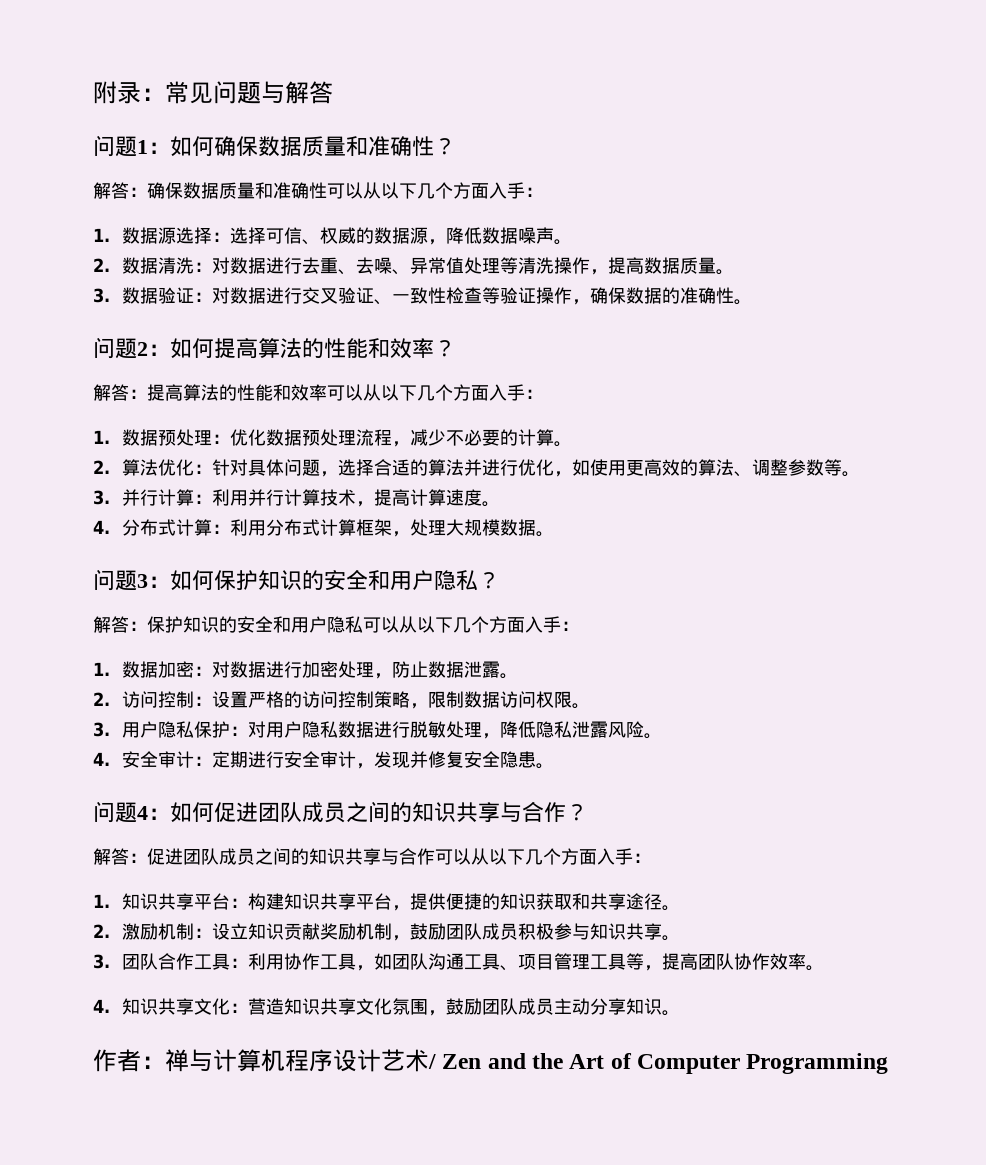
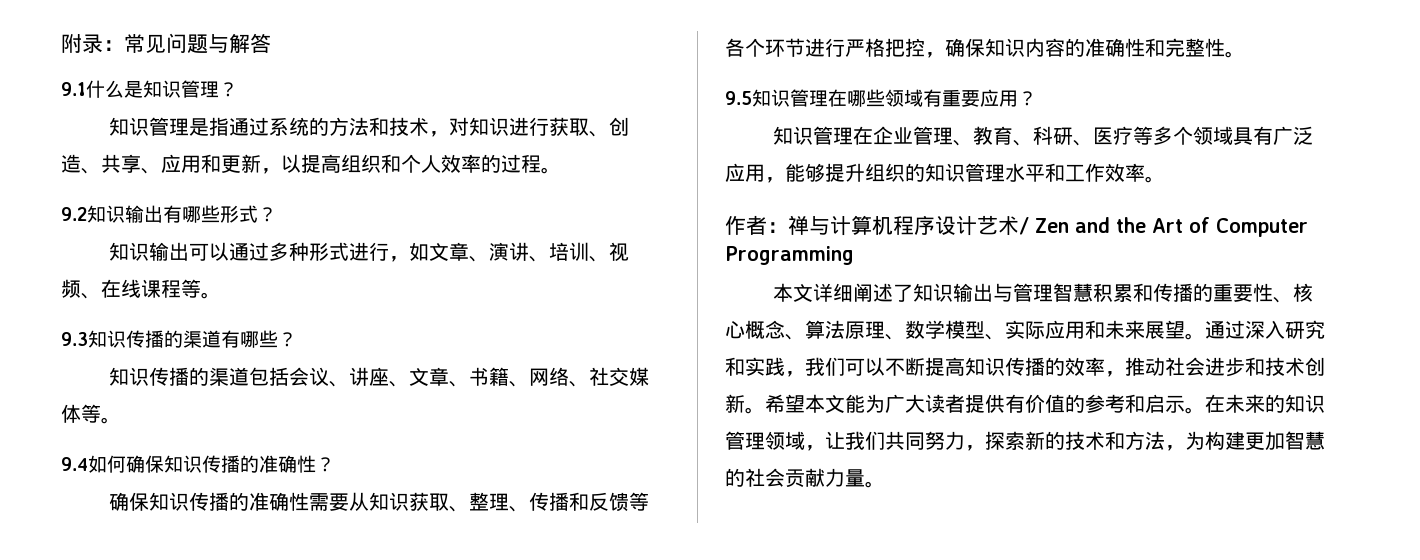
[93,135,456,157] [93,182,543,199] [93,227,572,245] [93,257,734,275] [93,287,752,305] [93,337,456,359] [93,384,543,401] [93,429,572,447] [93,459,860,477] [93,489,500,507] [93,519,554,537] [93,569,500,591] [93,616,579,633] [93,661,518,679] [93,691,590,709] [93,721,662,739] [93,751,554,769] [93,801,588,823] [93,848,651,865] [93,893,680,911] [93,923,680,941] [93,953,824,971] [93,998,662,1016] 问题1：如何确保数据质量和准确性？ // 解答：确保数据质量和准确性可以从以下几个方面入手： // 1.数据源选择：选择可信、权威的数据源，降低数据噪声。 // 2.数据清洗：对数据进行去重、去噪、异常值处理等清洗操作，提高数据质量。 // 3.数据验证：对数据进行交叉验证、一致性检查等验证操作，确保数据的准确性。 // 问题2：如何提高算法的性能和效率？ // 解答：提高算法的性能和效率可以从以下几个方面入手： // 1.数据预处理：优化数据预处理流程，减少不必要的计算。 // 2.算法优化：针对具体问题，选择合适的算法并进行优化，如使用更高效的算法、调整参数等。 // 3.并行计算：利用并行计算技术，提高计算速度。 // 4.分布式计算：利用分布式计算框架，处理大规模数据。 // 问题3：如何保护知识的安全和用户隐私？ // 解答：保护知识的安全和用户隐私可以从以下几个方面入手： // 1.数据加密：对数据进行加密处理，防止数据泄露。 // 2.访问控制：设置严格的访问控制策略，限制数据访问权限。 // 3.用户隐私保护：对用户隐私数据进行脱敏处理，降低隐私泄露风险。 // 4.安全审计：定期进行安全审计，发现并修复安全隐患。 // 问题4：如何促进团队成员之间的知识共享与合作？ // 解答：促进团队成员之间的知识共享与合作可以从以下几个方面入手： // 1.知识共享平台：构建知识共享平台，提供便捷的知识获取和共享途径。 // 2.激励机制：设立知识贡献奖励机制，鼓励团队成员积极参与知识共享。 // 3.团队合作工具：利用协作工具，如团队沟通工具、项目管理工具等，提高团队协作效率。 // 4.知识共享文化：营造知识共享文化氛围，鼓励团队成员主动分享知识 -> [61,80,238,98] [109,117,630,137] [61,154,561,174] [61,205,277,223] [109,242,630,262] [61,279,221,299] [61,330,297,348] [109,367,650,387] [61,404,121,424] [61,455,335,473] [109,492,650,512] [725,38,1245,58] [725,89,1037,107] [773,126,1314,146] [725,163,1145,183] 9.1什么是知识管理？ // 知识管理是指通过系统的方法和技术，对知识进行获取、创造、共享、应用和更新，以提高组织和个人效率的过程。 // 9.2知识输出有哪些形式？ // 知识输出可以通过多种形式进行，如文章、演讲、培训、视频、在线课程等。 // 9.3知识传播的渠道有哪些？ // 知识传播的渠道包括会议、讲座、文章、书籍、网络、社交媒体等。 // 9.4如何确保知识传播的准确性？ // 确保知识传播的准确性需要从知识获取、整理、传播和反馈等各个环节进行严格把控，确保知识内容的准确性和完整性。 // 9.5知识管理在哪些领域有重要应用？ // 知识管理在企业管理、教育、科研、医疗等多个领域具有广泛应用，能够提升组织的知识管理水平和工作效率
(889, 1063) none -> [773,283,1314,303] [725,320,1325,340] [725,357,1325,377] [725,394,1325,414] [725,431,1325,451] [725,468,885,488] // 本文详细阐述了知识输出与管理智慧积累和传播的重要性、核心概念、算法原理、数学模型、实际应用和未来展望。通过深入研究和实践，我们可以不断提高知识传播的效率，推动社会进步和技术创新。希望本文能为广大读者提供有价值的参考和启示。在未来的知识管理领域，让我们共同努力，探索新的技术和方法，为构建更加智慧的社会贡献力量。

